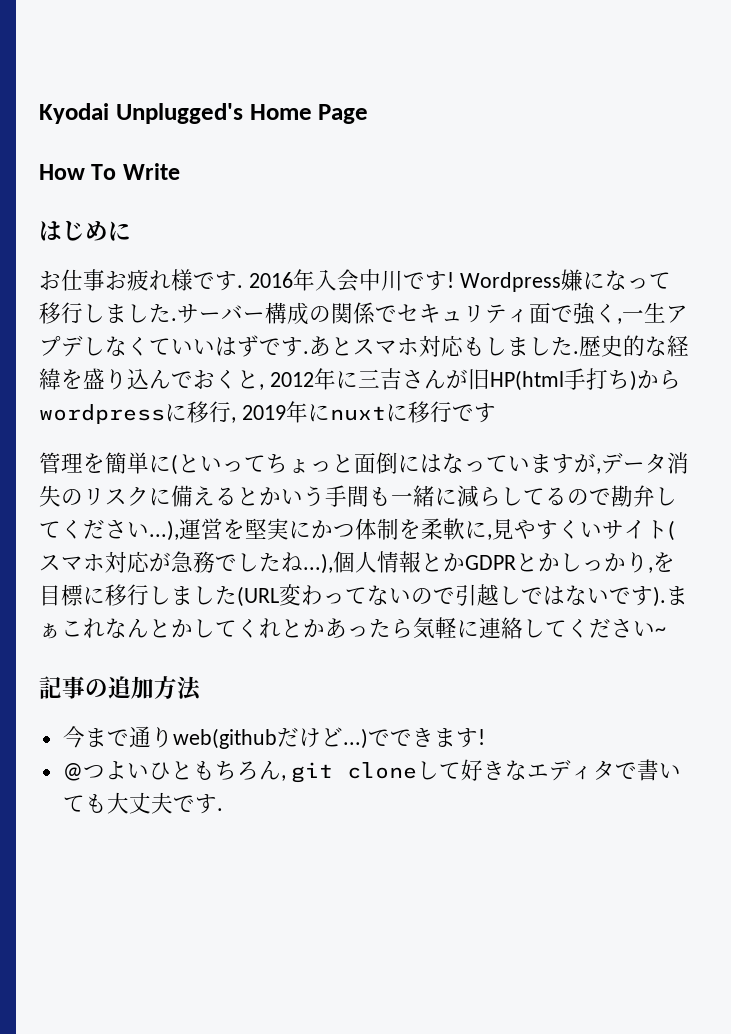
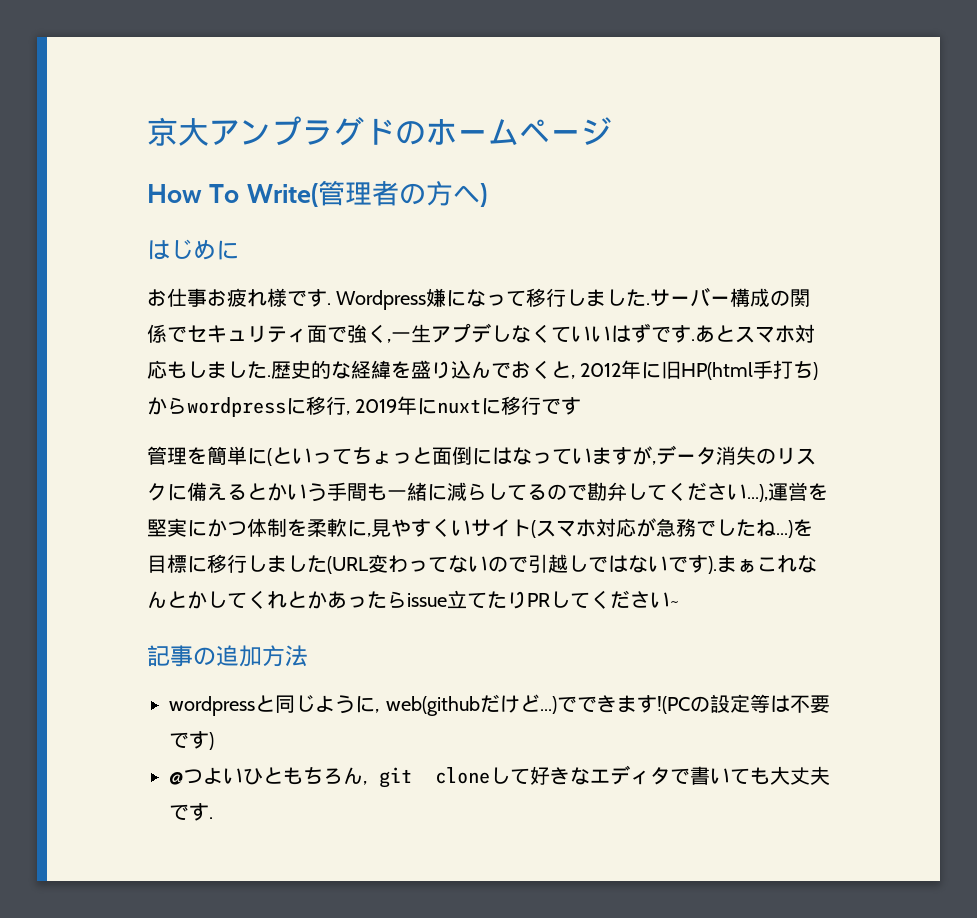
[39,103,369,124] [39,163,180,180] Kyodai Unplugged's Home Page // How To Write -> [147,116,612,146] [147,180,487,207] 京大アンプラグドのホームページ // How To Write(管理者の方へ)
[248,269,454,292] 2016年入会中川です! -> (331, 304) none
[357,368,468,390] 三吉さんが -> (662, 370) none
[303,551,653,574] ...),個人情報とかGDPRとかしっかり, -> [776,520,793,538] ...)
[413,617,523,639] 気軽に連絡 -> [407,590,550,609] issue立てたりPR
[62,726,173,748] 今まで通り -> [169,695,379,716] wordpressと同じように,
[477,729,485,745] ! -> [657,694,830,714] [169,731,214,750] !(PCの設定等は不要です)

